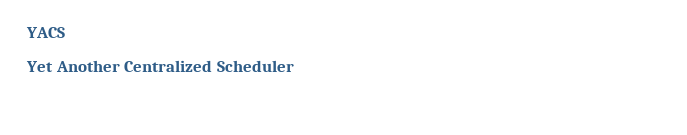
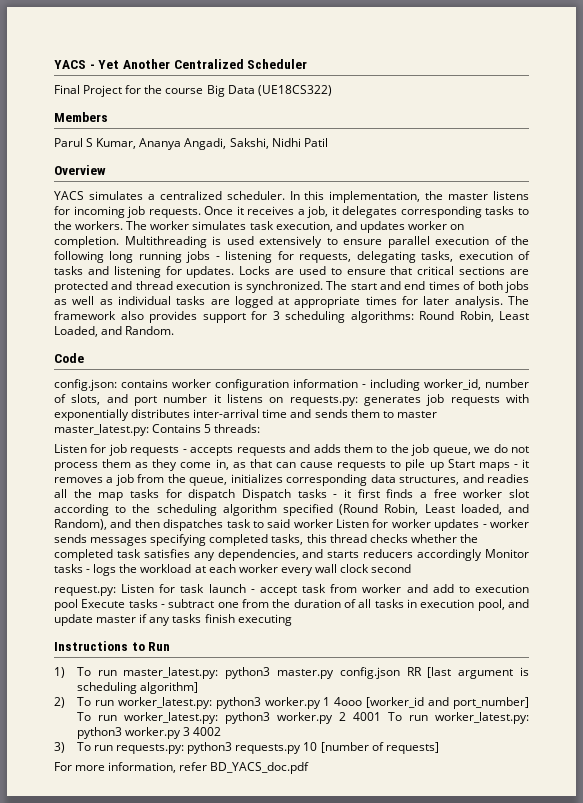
[26,27,65,38] YACS // -> [54,60,95,69] YACS -
(294, 66) none -> [54,85,332,97] [54,112,108,122] [54,138,328,150] [54,165,106,175] [54,191,529,203] [54,206,530,218] [54,221,465,233] [54,236,529,248] [54,251,530,263] [54,266,530,278] [54,281,529,293] [54,296,530,308] [54,311,529,323] [54,326,175,337] [54,353,84,363] [54,379,529,391] [54,394,529,406] [54,409,437,421] [54,424,261,436] [54,444,529,456] [54,459,529,471] [54,474,529,486] [54,489,530,501] [54,504,529,516] [54,519,529,531] [54,534,478,546] [54,549,529,561] [54,564,412,576] [54,584,529,596] [54,599,529,611] [54,614,292,626] [54,641,171,651] [54,667,529,679] [76,682,199,694] [54,697,529,709] [76,712,529,724] [76,727,222,739] [54,742,439,754] [54,762,310,774] // Final Project for the course Big Data (UE18CS322) // Members // Parul S Kumar, Ananya Angadi, Sakshi, Nidhi Patil // Overview // YACS simulates a centralized scheduler. In this implementation, the master listens for incoming job requests. Once it receives a job, it delegates corresponding tasks to the workers. The worker simulates task execution, and updates worker on completion. Multithreading is used extensively to ensure parallel execution of the following long running jobs - listening for requests, delegating tasks, execution of tasks and listening for updates. Locks are used to ensure that critical sections are protected and thread execution is synchronized. The start and end times of both jobs as well as individual tasks are logged at appropriate times for later analysis. The framework also provides support for 3 scheduling algorithms: Round Robin, Least Loaded, and Random. // Code // config.json: contains worker configuration information - including worker_id, number of slots, and port number it listens on requests.py: generates job requests with exponentially distributes inter-arrival time and sends them to master master_latest.py: Contains 5 threads: // Listen for job requests - accepts requests and adds them to the job queue, we do not process them as they come in, as that can cause requests to pile up Start maps - it removes a job from the queue, initializes corresponding data structures, and readies all the map tasks for dispatch Dispatch tasks - it first finds a free worker slot according to the scheduling algorithm specified (Round Robin, Least loaded, and Random), and then dispatches task to said worker Listen for worker updates - worker sends messages specifying completed tasks, this thread checks whether the completed task satisfies any dependencies, and starts reducers accordingly Monitor tasks - logs the workload at each worker every wall clock second // request.py: Listen for task launch - accept task from worker and add to execution pool Execute tasks - subtract one from the duration of all tasks in execution pool, and update master if any tasks finish executing // Instructions to Run // 1) To run master_latest.py: python3 master.py config.json RR [last argument is scheduling algorithm] // 2) To run worker_latest.py: python3 worker.py 1 4ooo [worker_id and port_number] To run worker_latest.py: python3 worker.py 2 4001 To run worker_latest.py: python3 worker.py 3 4002 // 3) To run requests.py: python3 requests.py 10 [number of requests] // For more information, refer BD_YACS_doc.pdf

